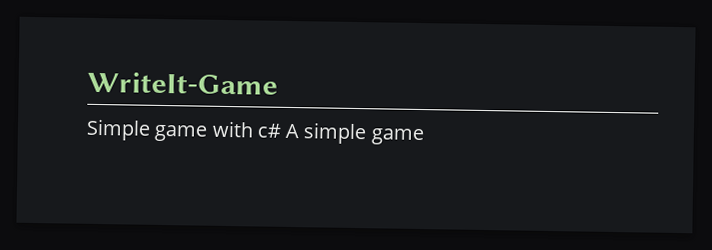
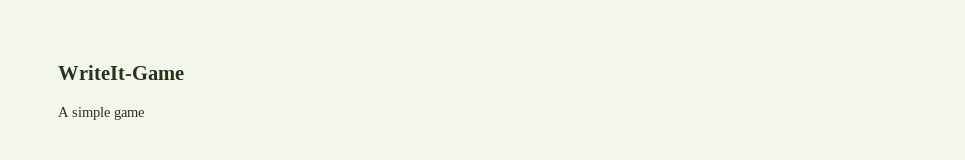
[86,118,282,142] Simple game with c# -> (184, 72) none

